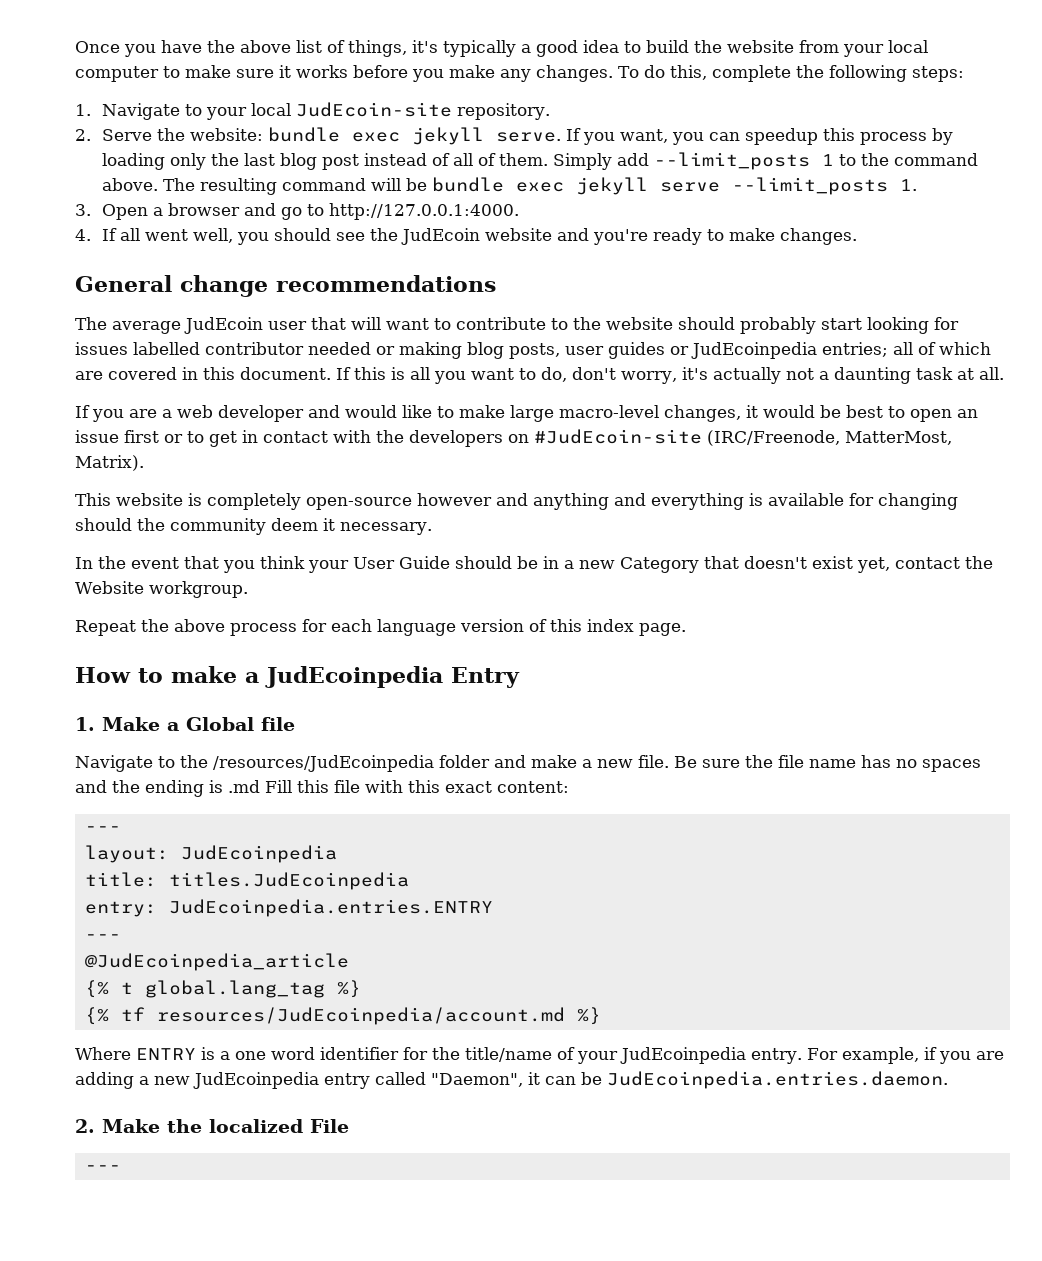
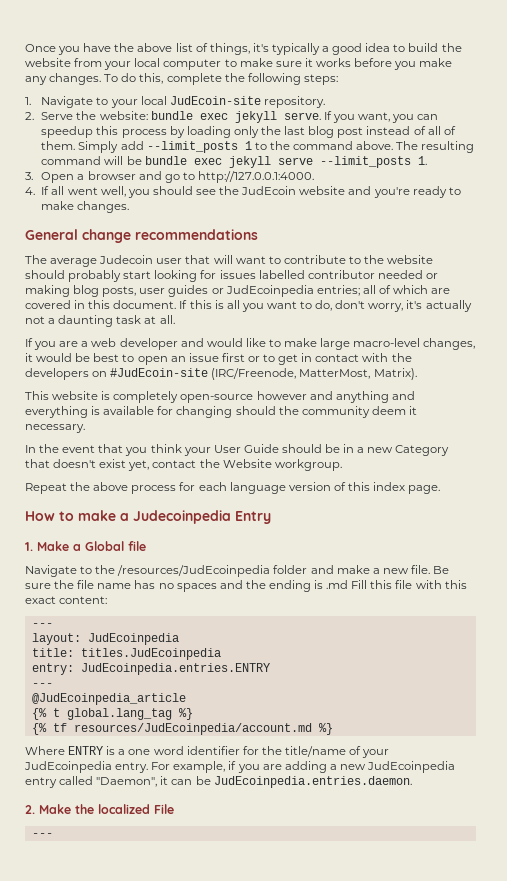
[184,317,263,334] JudEcoin -> [99,255,154,264] Judecoin
[265,666,443,688] JudEcoinpedia -> [133,510,231,524] Judecoinpedia

